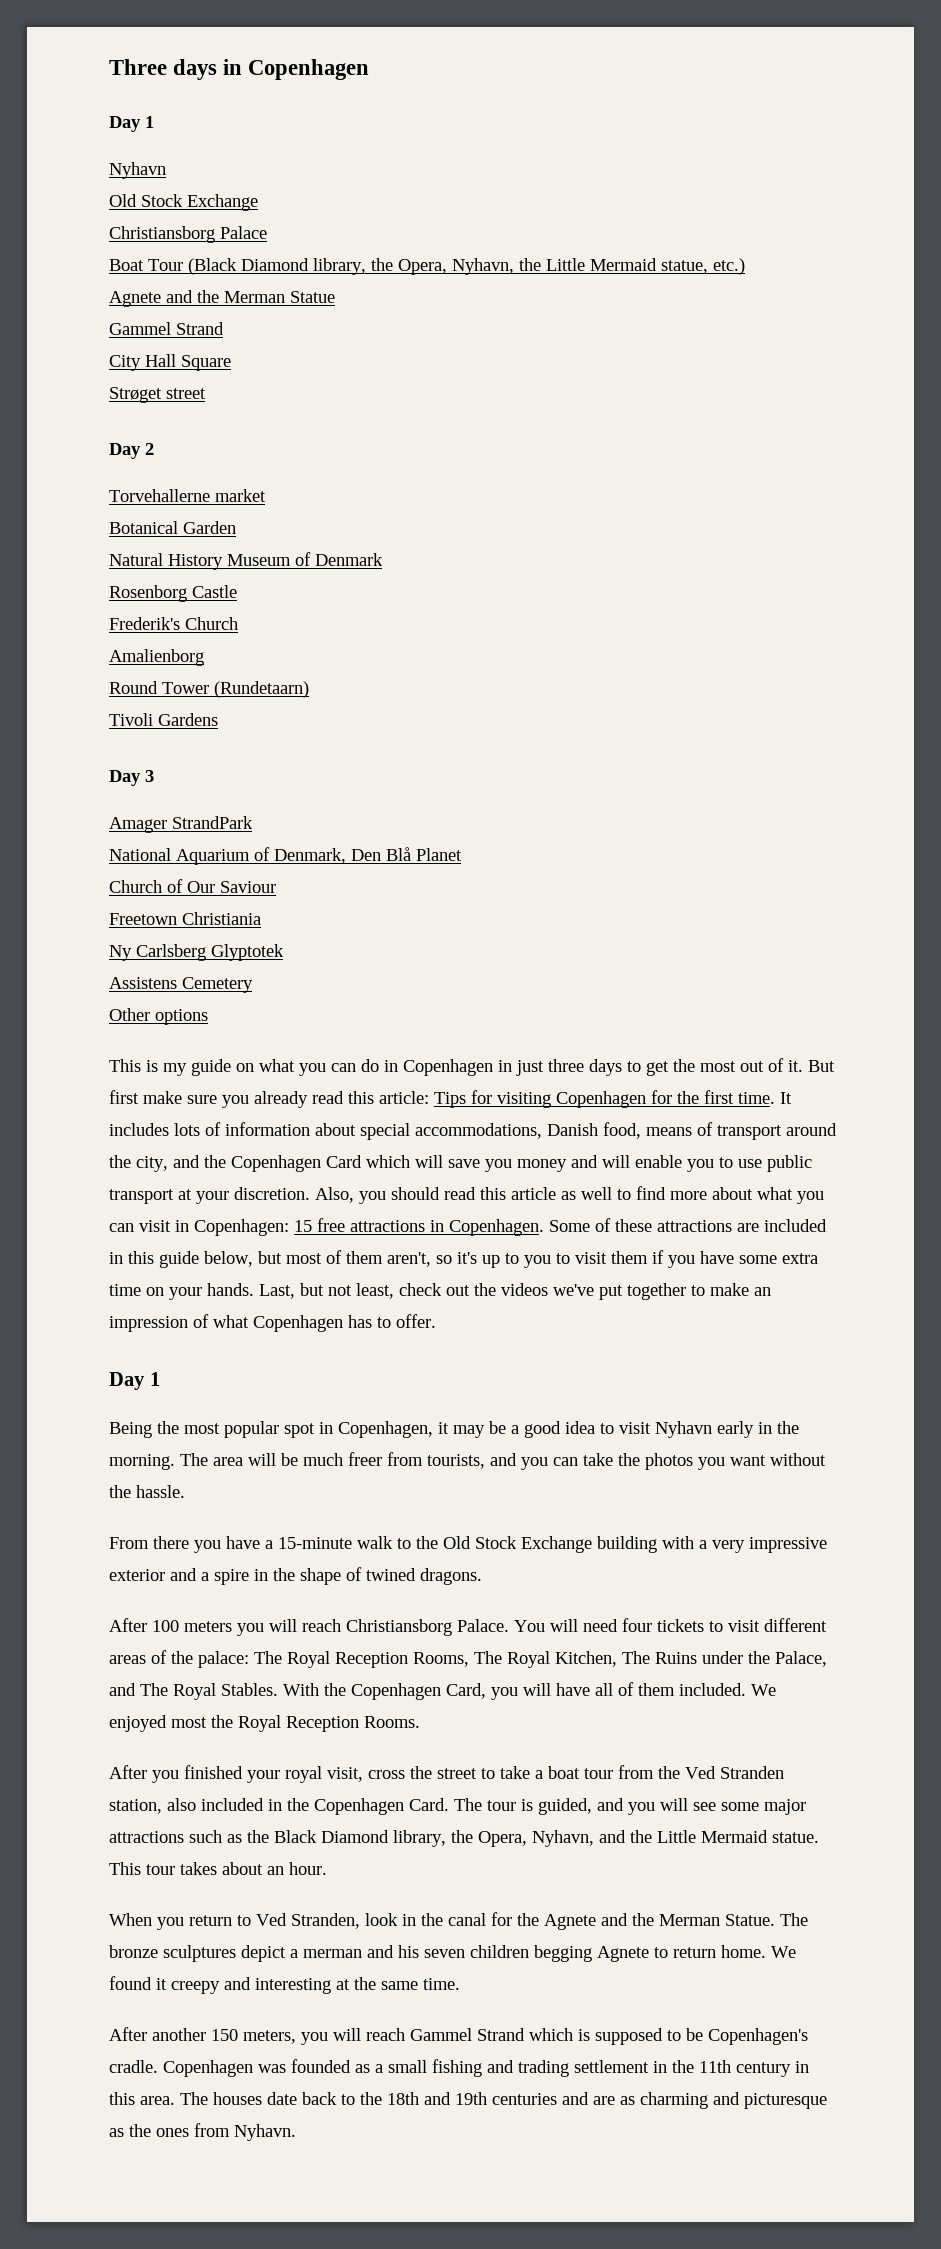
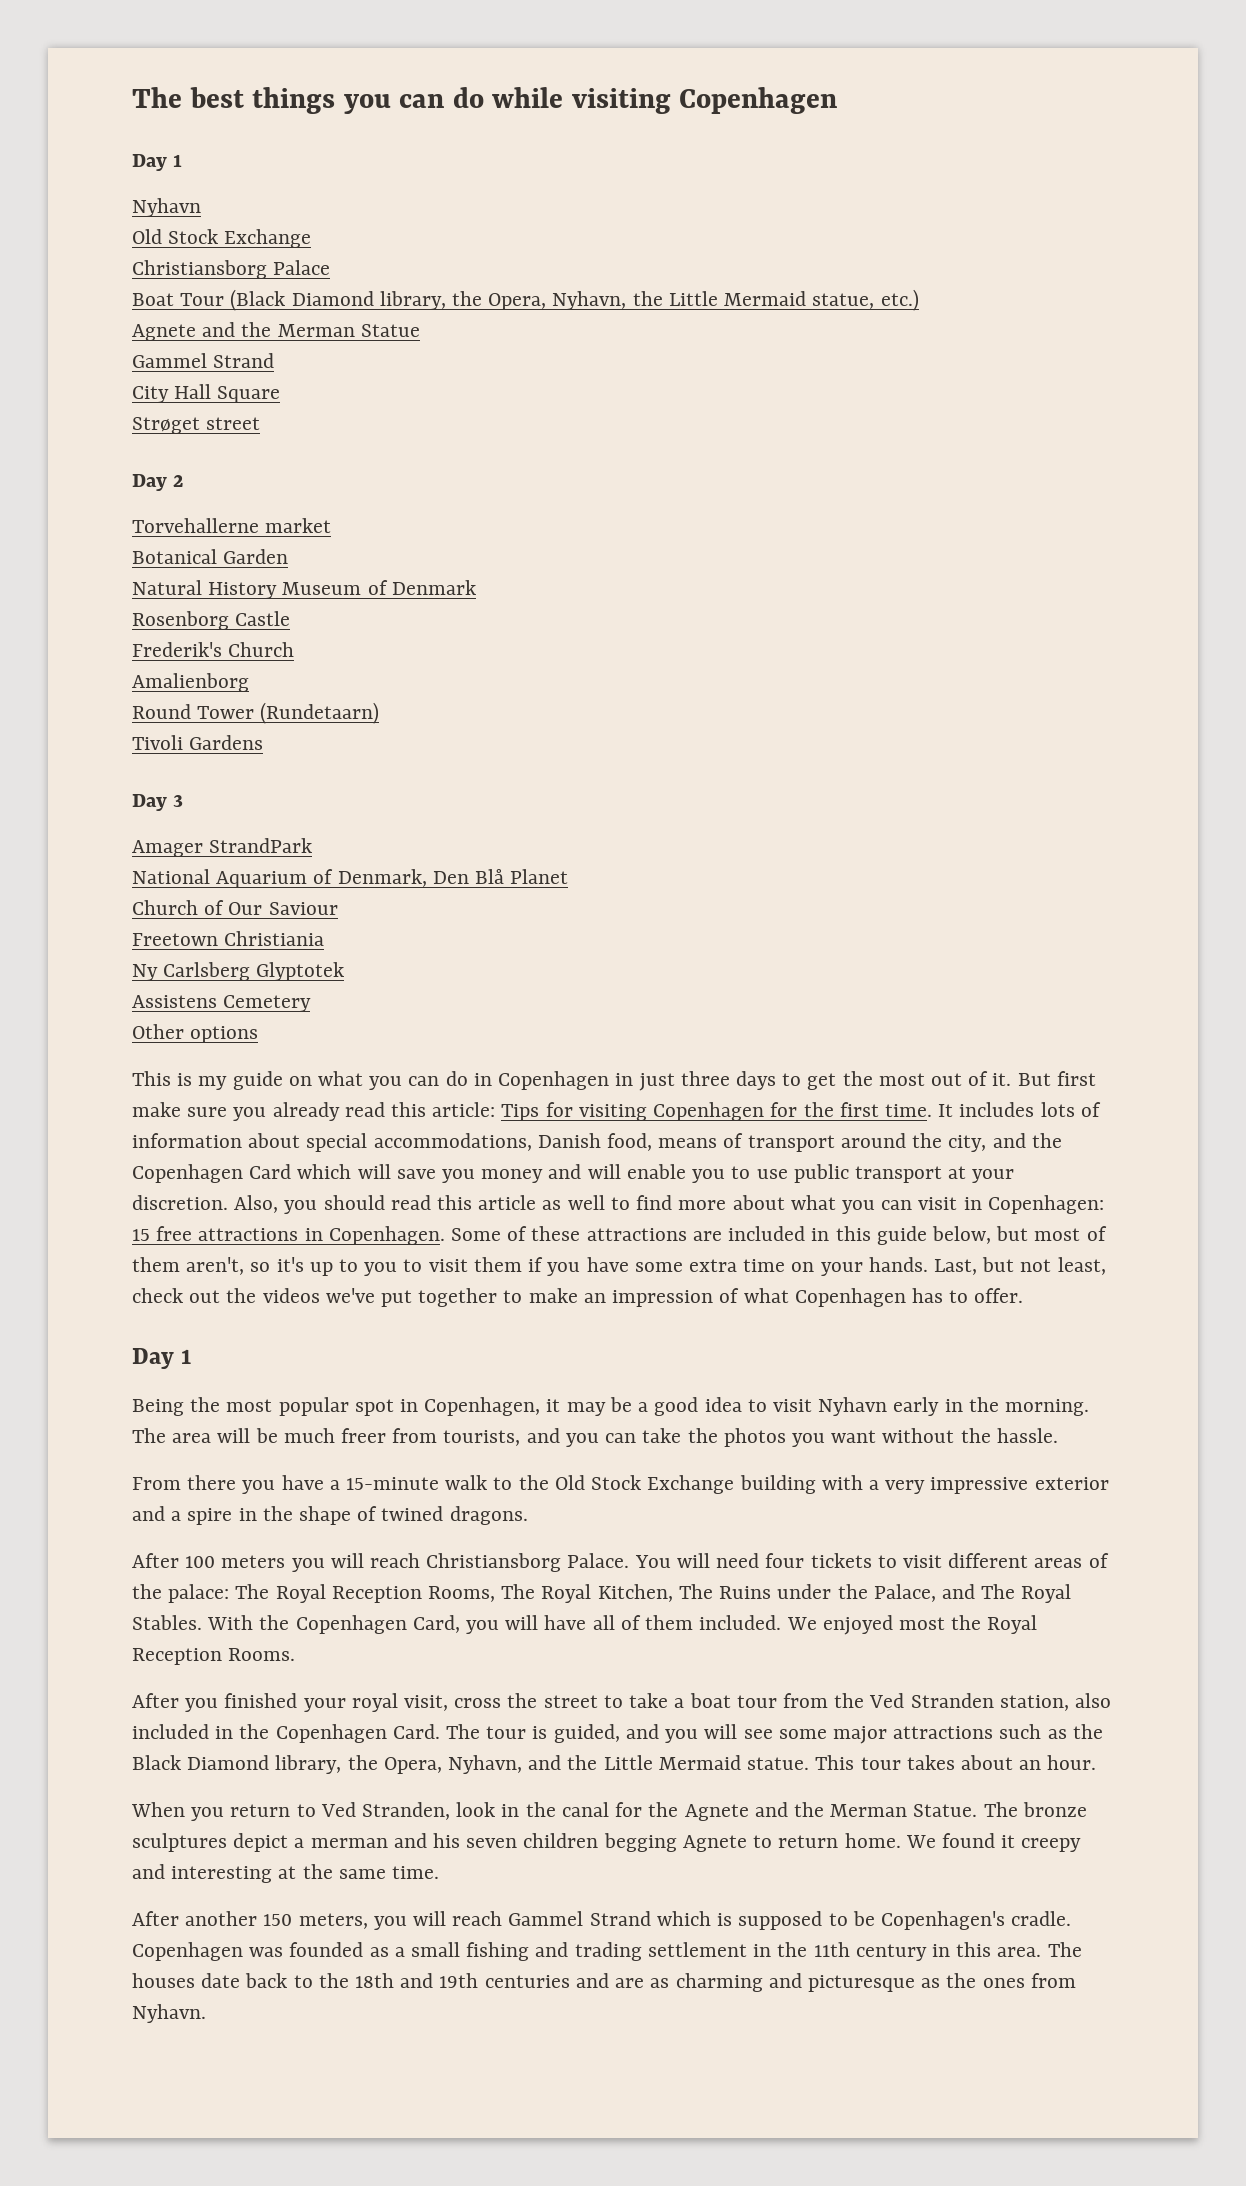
[109,59,243,80] Three days in -> [132,87,671,114] The best things you can do while visiting

